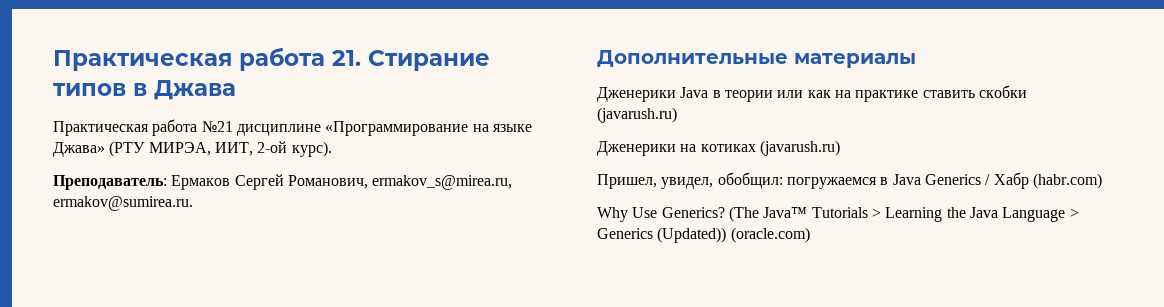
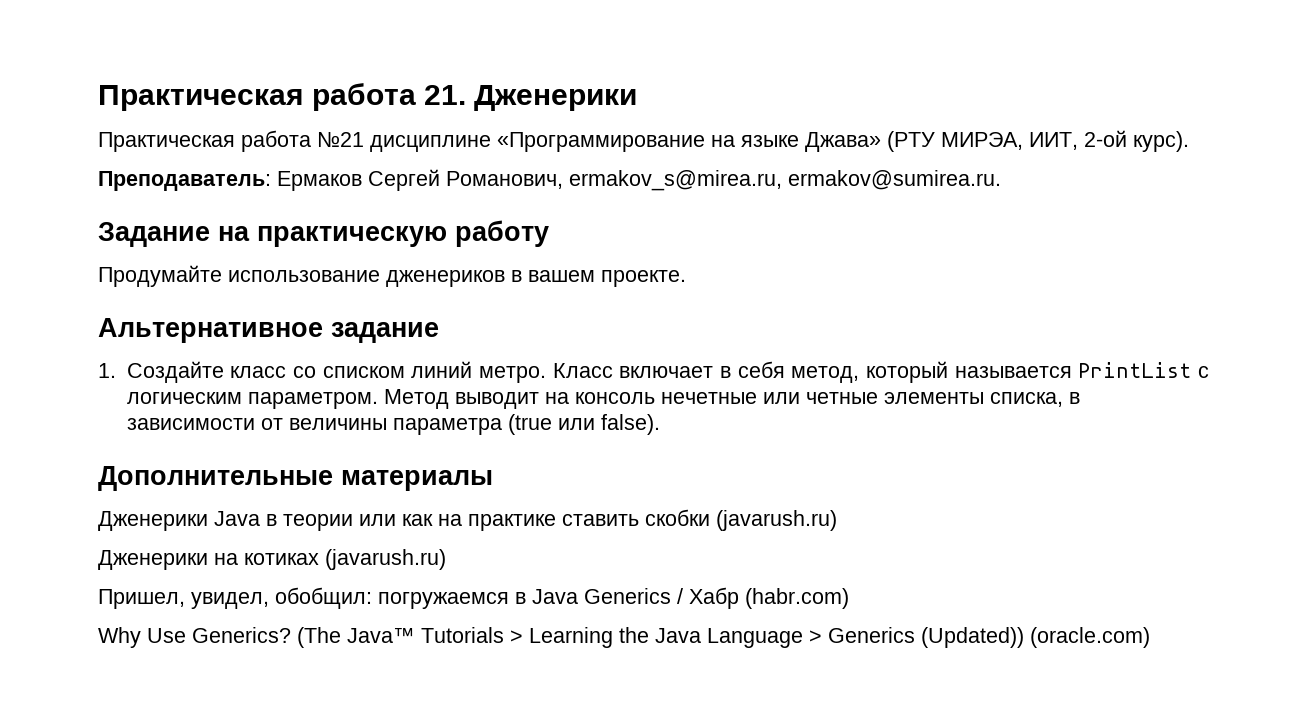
[368,50,490,71] [53,80,236,100] Стирание типов в Джава -> [474,85,638,111] Дженерики
(193, 203) none -> [98,220,549,247] [98,265,686,287] [98,318,439,343] [98,361,1210,383] [126,389,1080,409] [126,414,660,435] // Задание на практическую работу // Продумайте использование дженериков в вашем проекте. // Альтернативное задание // 1. Создайте класс со списком линий метро. Класс включает в себя метод, который называется PrintList с логическим параметром. Метод выводит на консоль нечетные или четные элементы списка, в зависимости от величины параметра (true или false).

